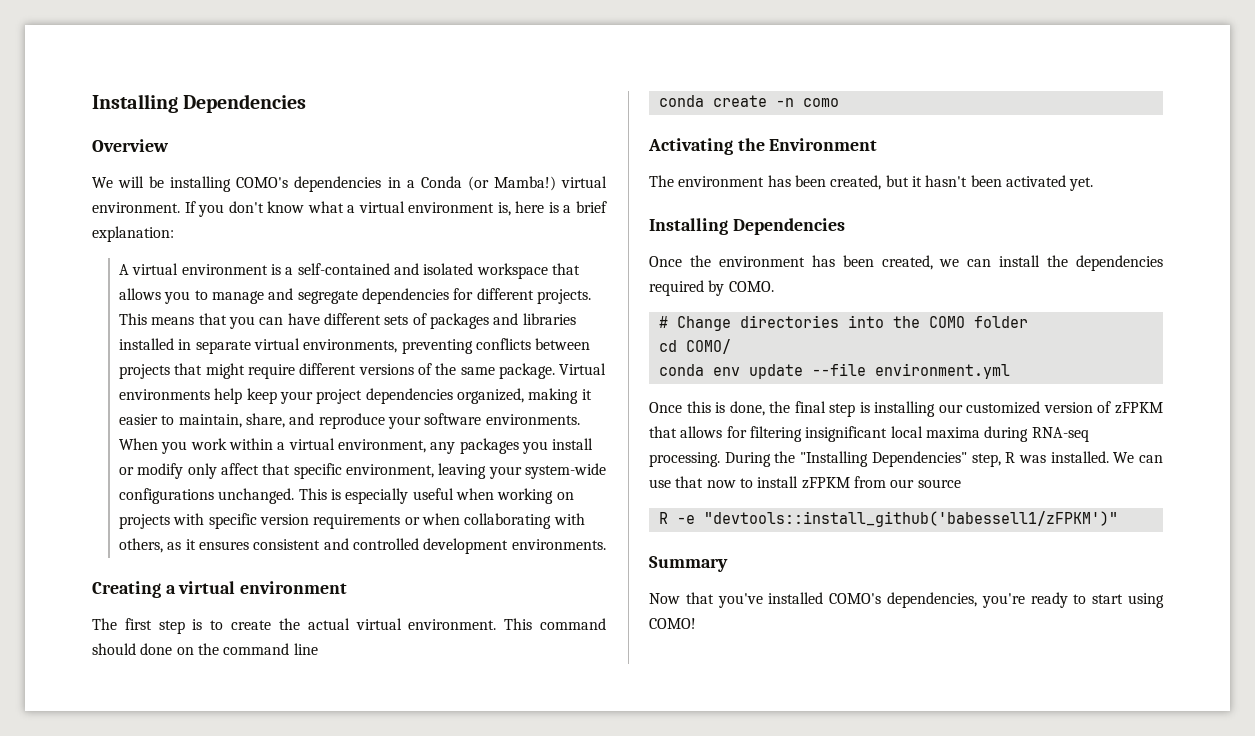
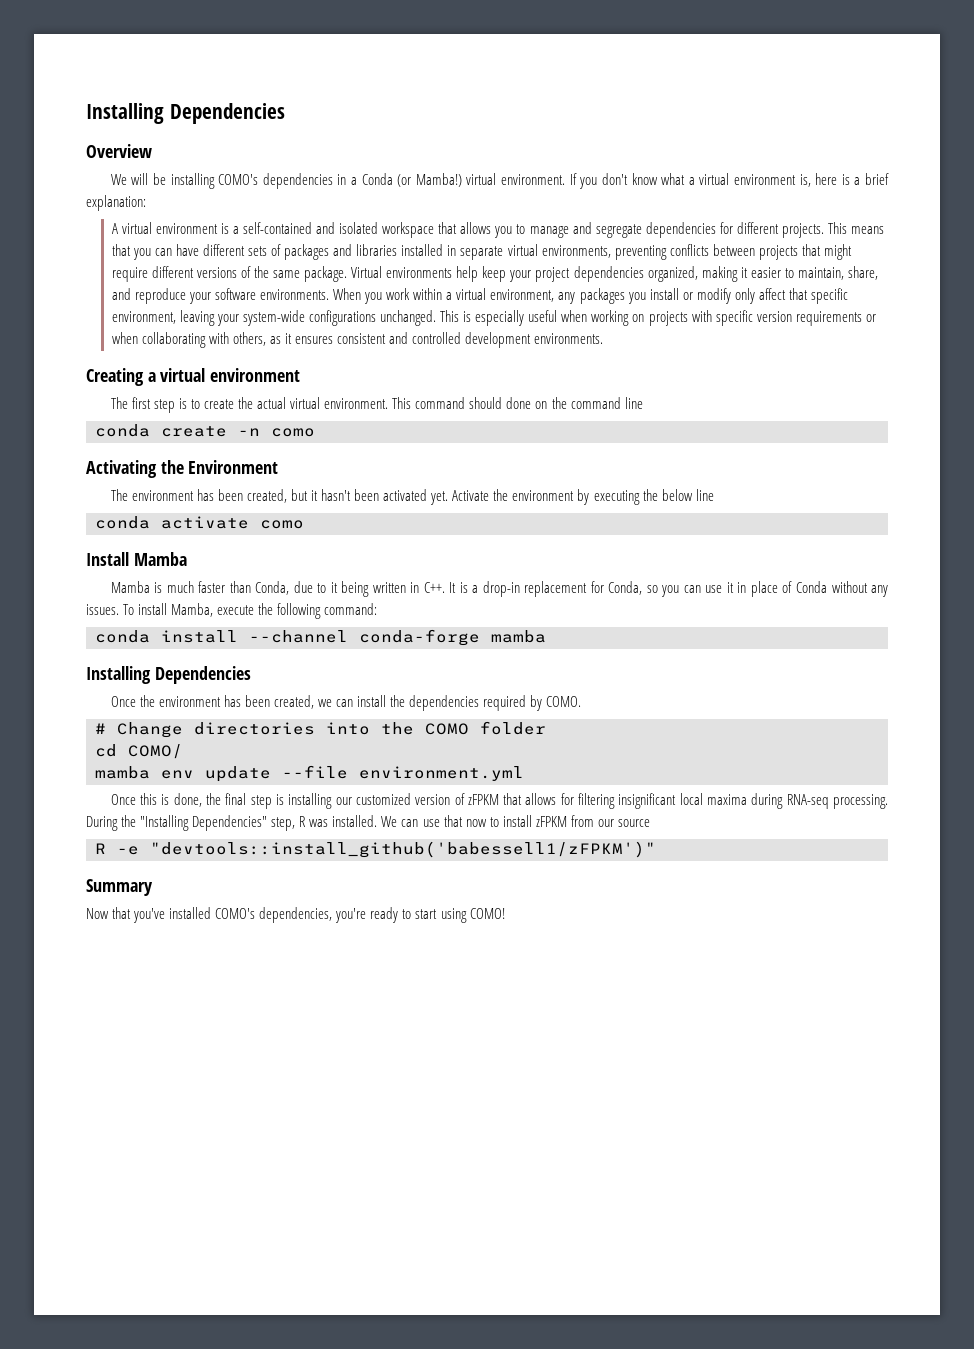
(1094, 184) none -> [452,489,714,505] [95,516,304,529] [86,552,187,566] [110,581,888,597] [86,603,378,619] [95,629,546,646] Activate the environment by executing the below line // conda activate como // Install Mamba // Mamba is much faster than Conda, due to it being written in C++. It is a drop-in replacement for Conda, so you can use it in place of Conda without any issues. To install Mamba, execute the following command: // conda install --channel conda-forge mamba
[658,364,704,376] conda -> [95,766,150,779] mamba

